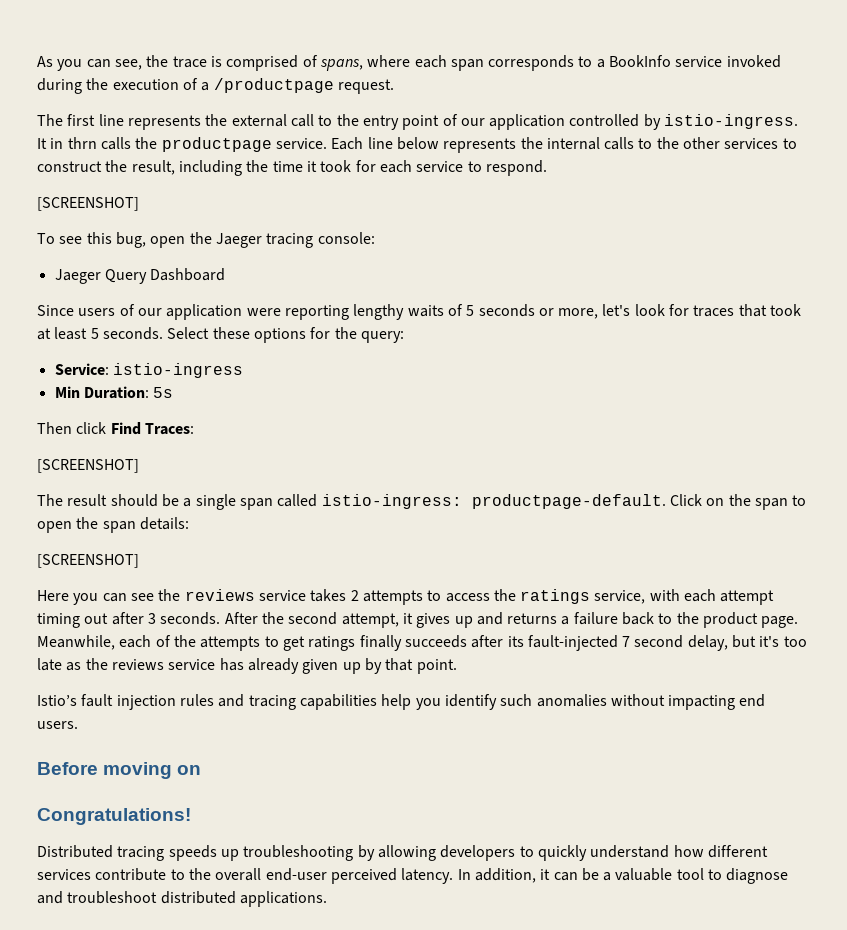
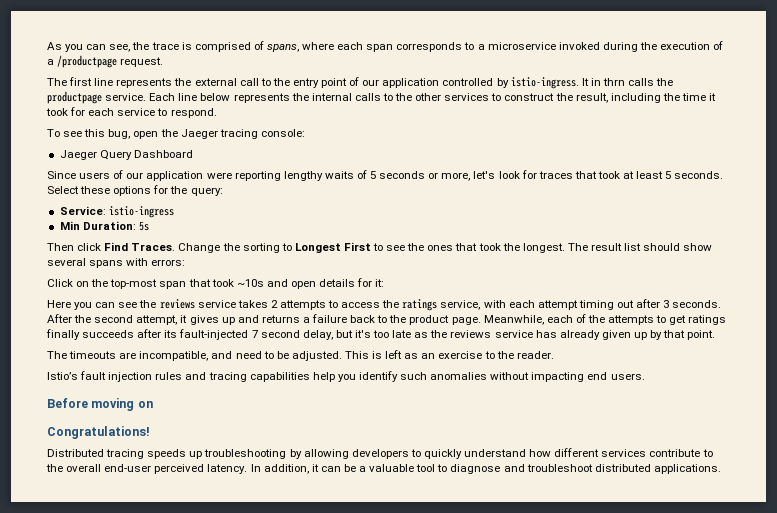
[609,55,723,67] BookInfo service -> [487,42,556,50] microservice
[37,197,139,211] // [SCREENSHOT] -> (217, 113) none
[144,423,194,435] [37,459,139,473] [37,494,807,510] [37,517,189,533] [37,554,139,568] Traces: // [SCREENSHOT] // The result should be a single span called istio-ingress: productpage-default. Click on the span to open the span details: // [SCREENSHOT] -> [131,242,713,253] [47,258,186,268] [47,278,385,289] Traces. Change the sorting to Longest First to see the ones that took the longest. The result list should show several spans with errors: // Click on the top-most span that took ~10s and open details for it:
(457, 666) none -> [47,350,554,361] // The timeouts are incompatible, and need to be adjusted. This is left as an exercise to the reader.

